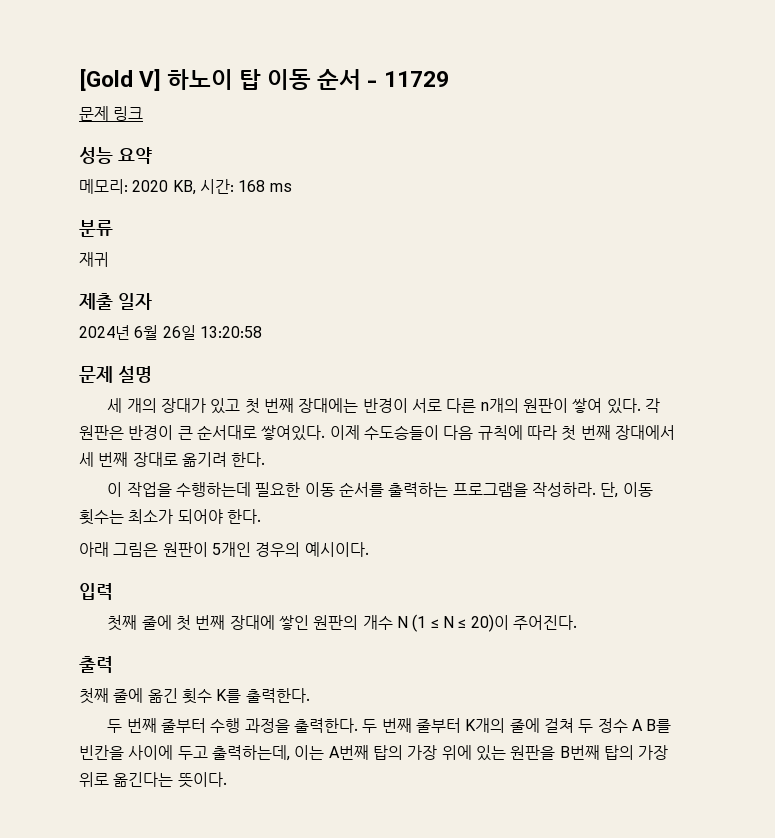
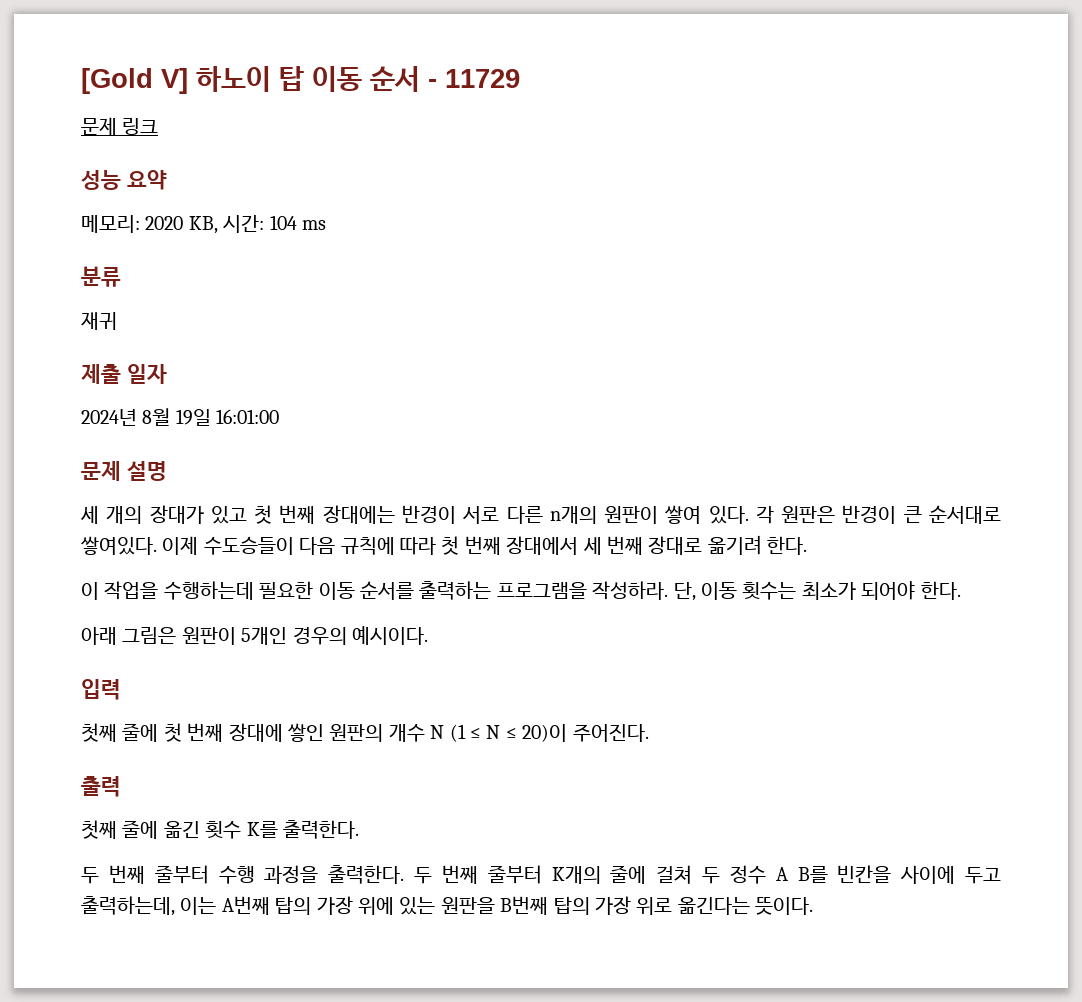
[238,180,266,192] 168 -> [269,215,297,230] 104
[134,325,262,340] 6월 26일 13:20:58 -> [142,408,280,426] 8월 19일 16:01:00

